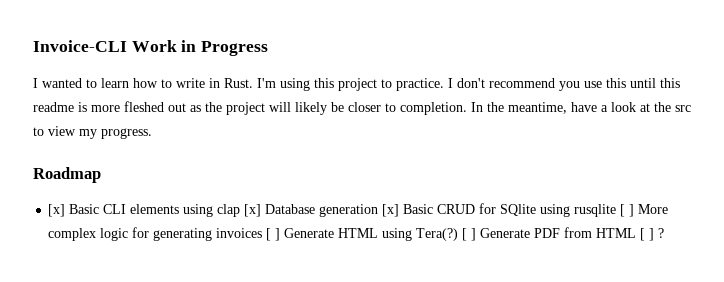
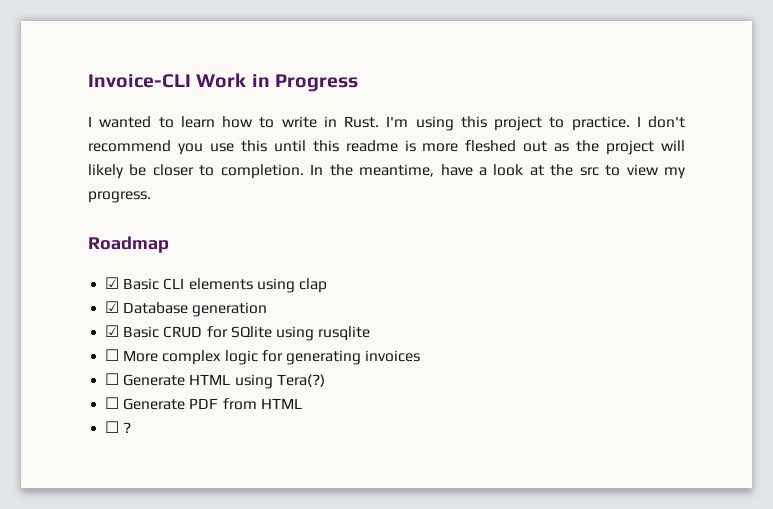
[48,204,66,217] [x] -> [105,277,120,289] ☑
[244,204,262,217] [x] -> [105,301,120,313] // ☑
[382,204,400,217] [x] -> [105,325,120,337] // ☑
[620,204,635,217] [ ] -> [105,349,120,361] // ☐
[266,228,281,241] [ ] -> [105,373,120,385] // ☐
[462,228,477,241] [ ] -> [105,397,120,409] // ☐
[640,228,655,241] [ ] -> [105,421,120,433] // ☐

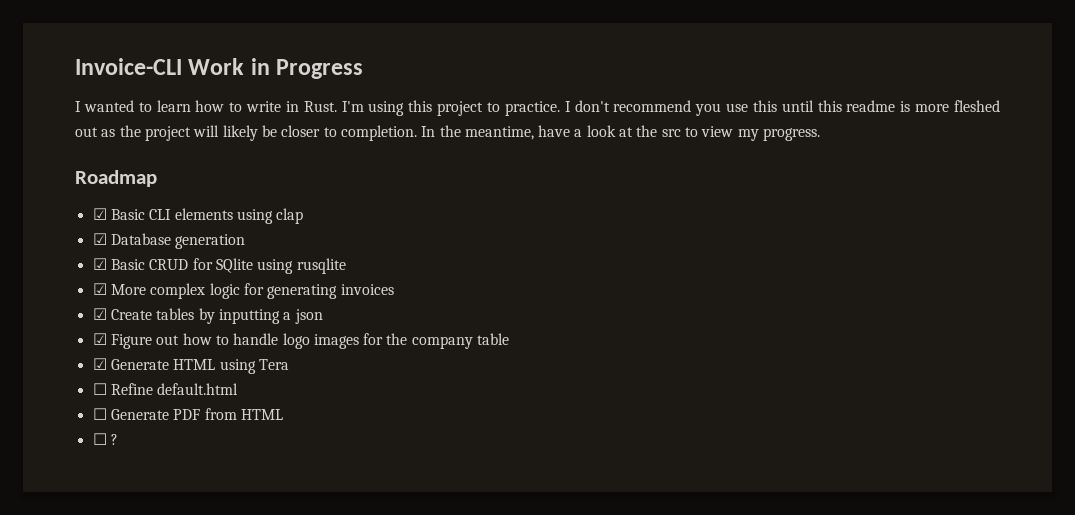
[105,349,120,361] ☐ -> [92,283,107,295] ☑
[105,373,325,389] ☐ Generate HTML using Tera(?) -> [92,308,323,324] [92,333,510,349] [92,358,289,374] [92,383,239,395] ☑ Create tables by inputting a json // ☑ Figure out how to handle logo images for the company table // ☑ Generate HTML using Tera // ☐ Refine default.html

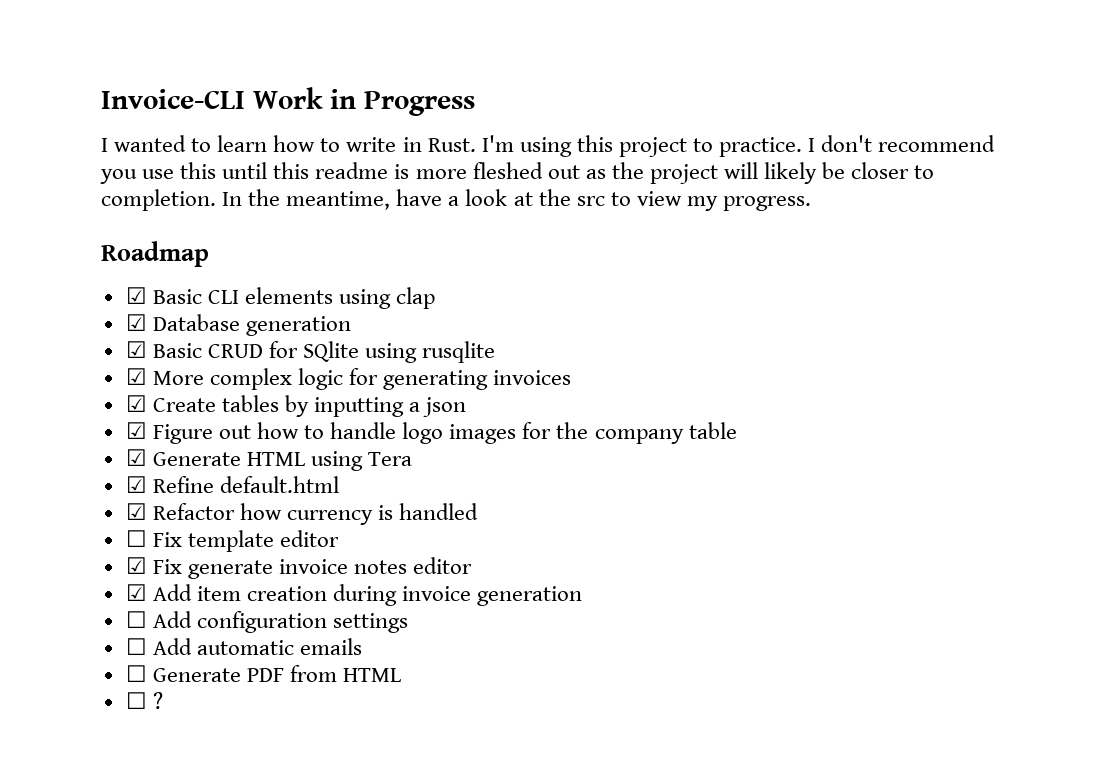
[92,383,107,395] ☐ -> [125,476,147,493] ☑
(239, 389) none -> [125,503,479,525] [125,530,339,552] [125,557,473,579] [125,584,583,606] [125,611,408,633] [125,638,362,655] // ☑ Refactor how currency is handled // ☐ Fix template editor // ☑ Fix generate invoice notes editor // ☑ Add item creation during invoice generation // ☐ Add configuration settings // ☐ Add automatic emails

